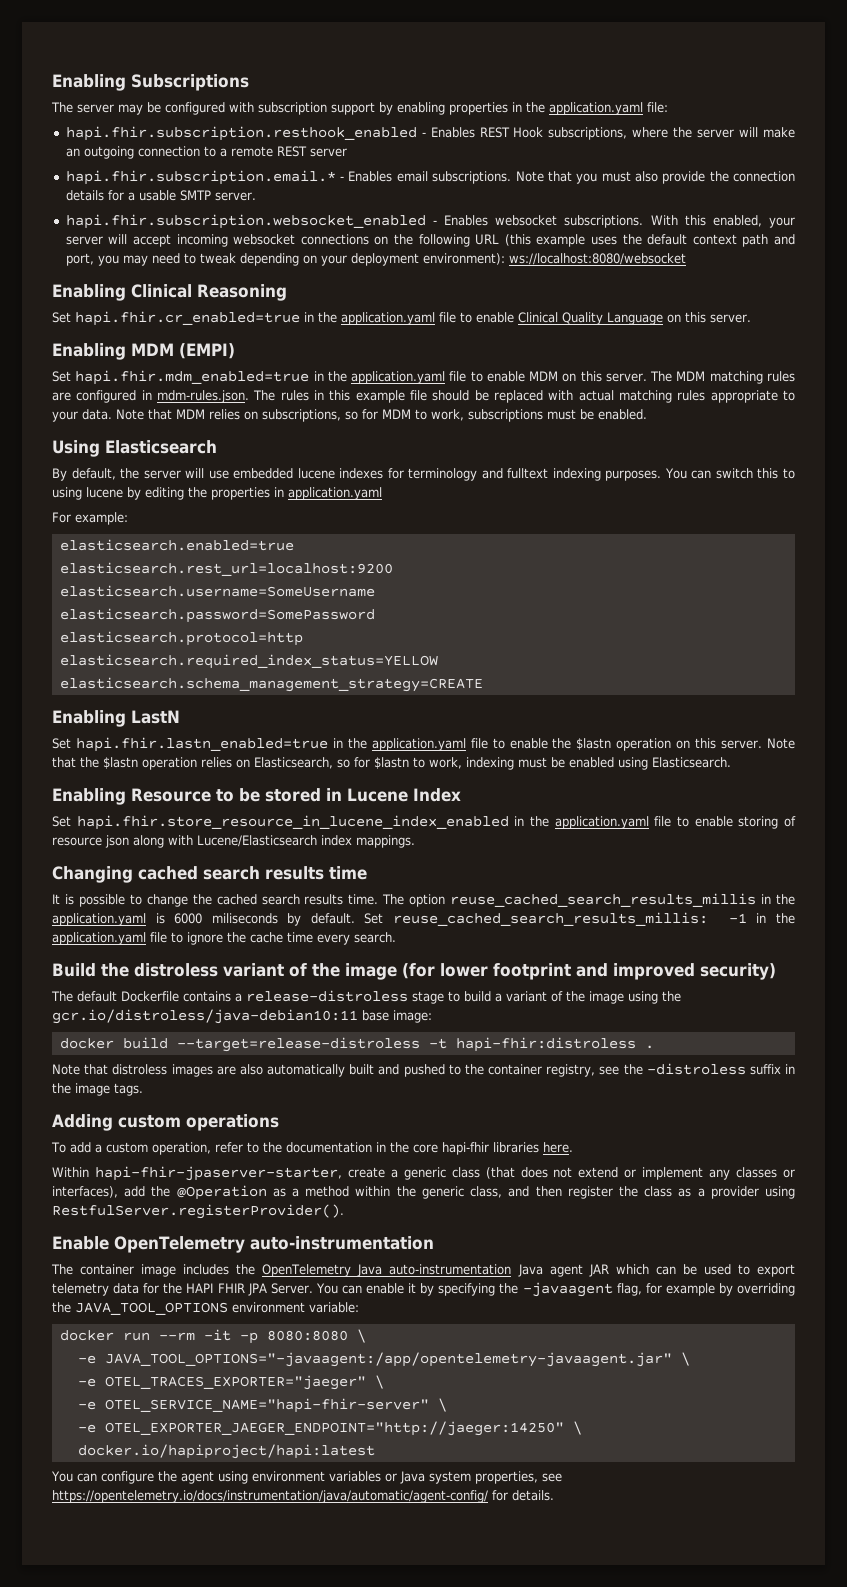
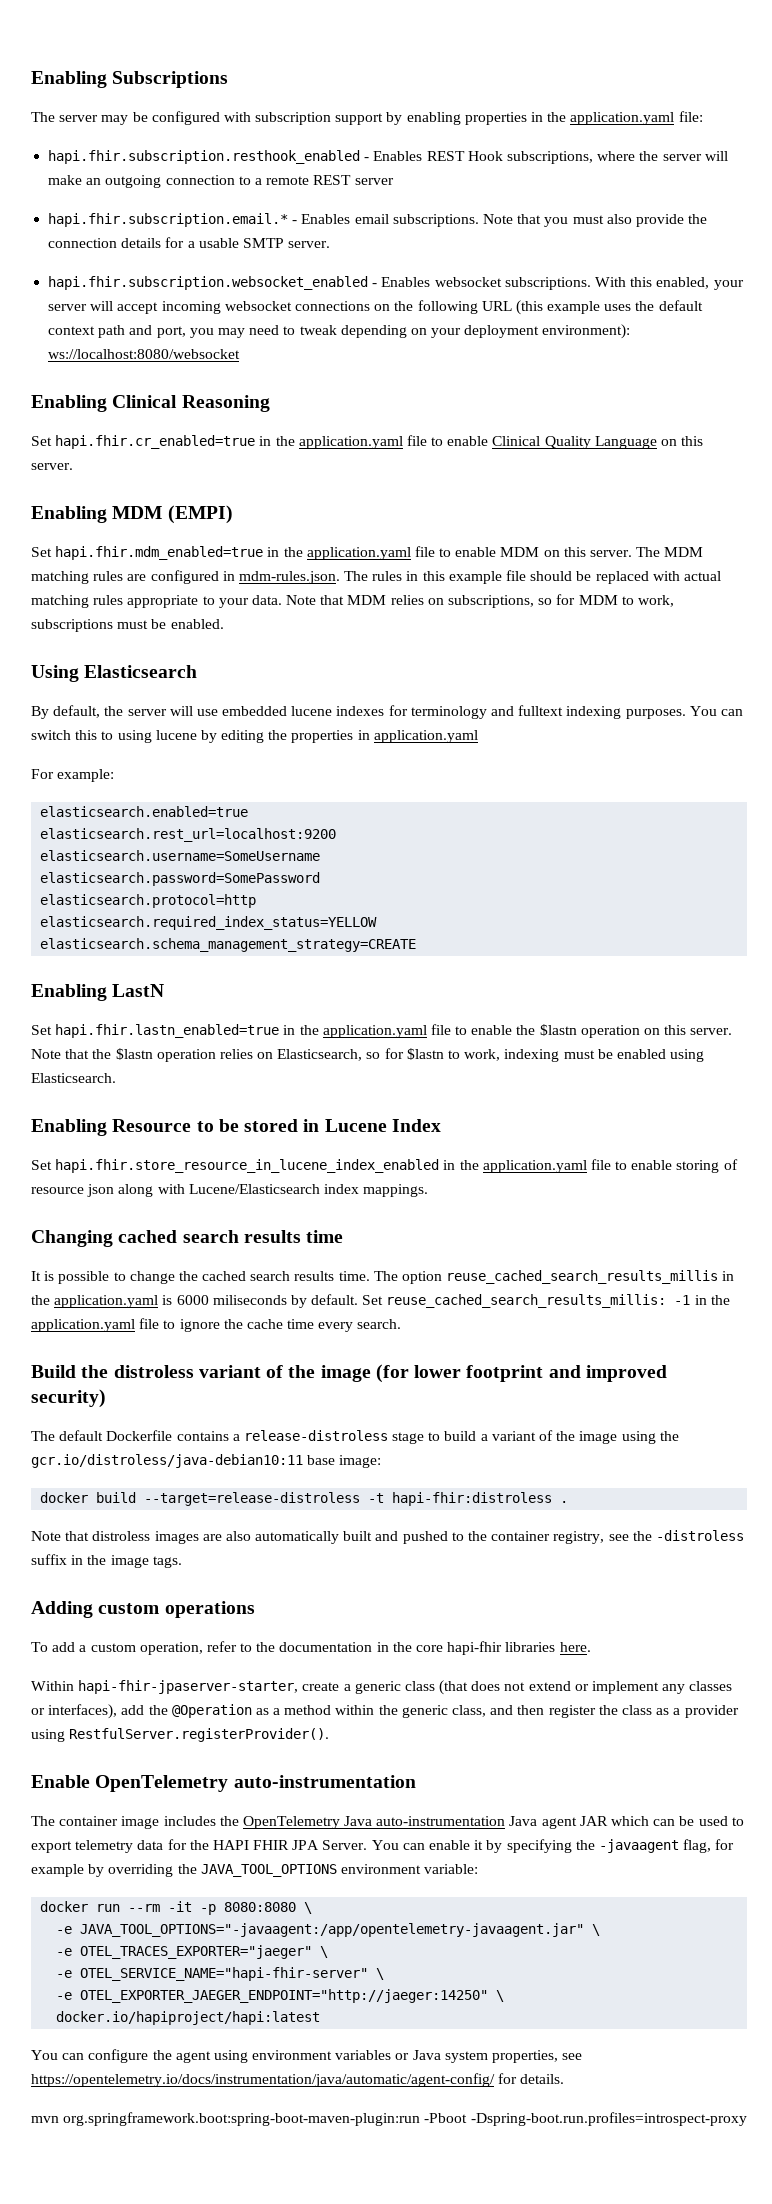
(554, 1495) none -> [31,2112,747,2126] // mvn org.springframework.boot:spring-boot-maven-plugin:run -Pboot -Dspring-boot.run.profiles=introspect-proxy

